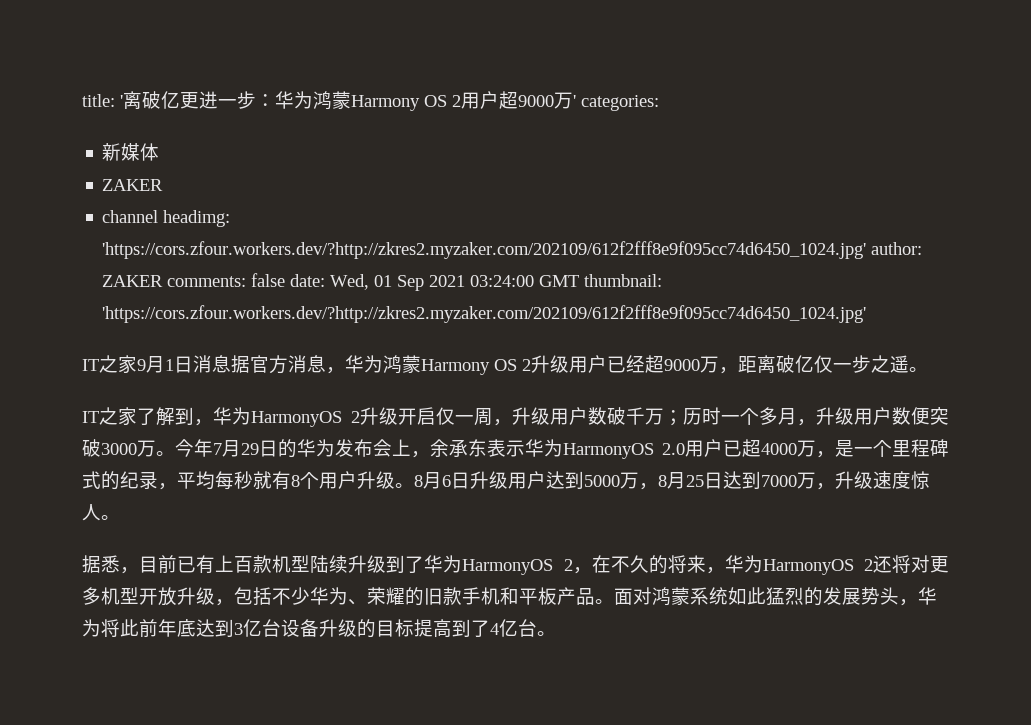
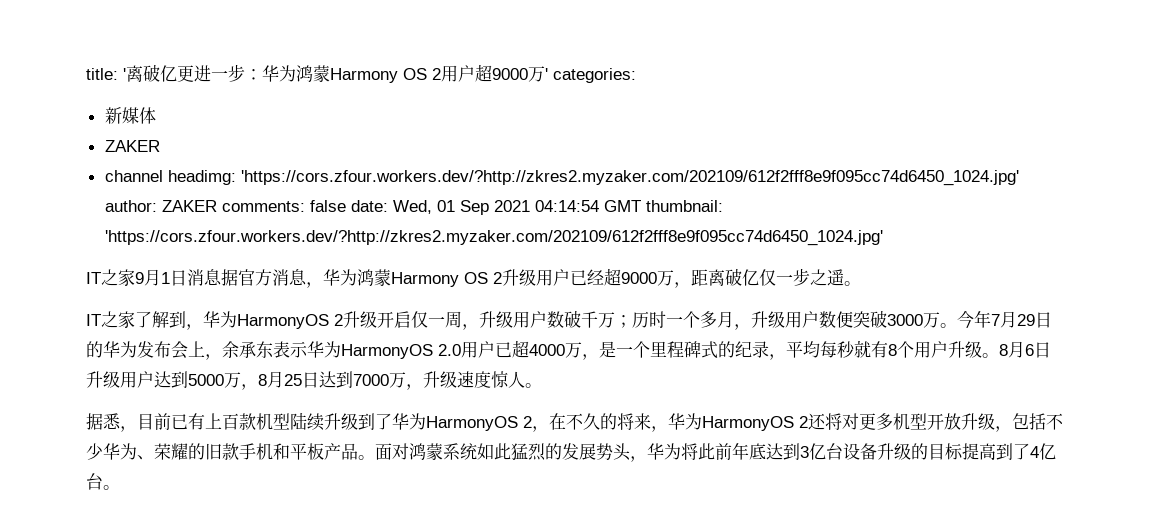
[470,275,535,287] 03:24:00 -> [534,200,599,212] 04:14:54

